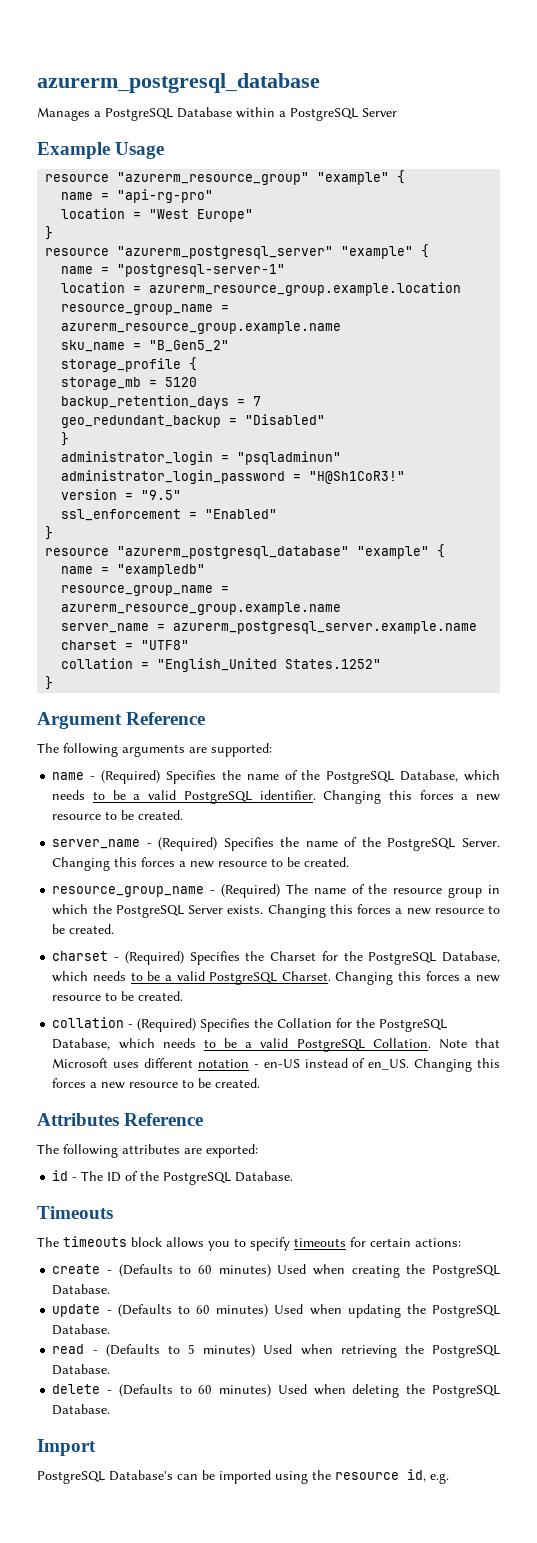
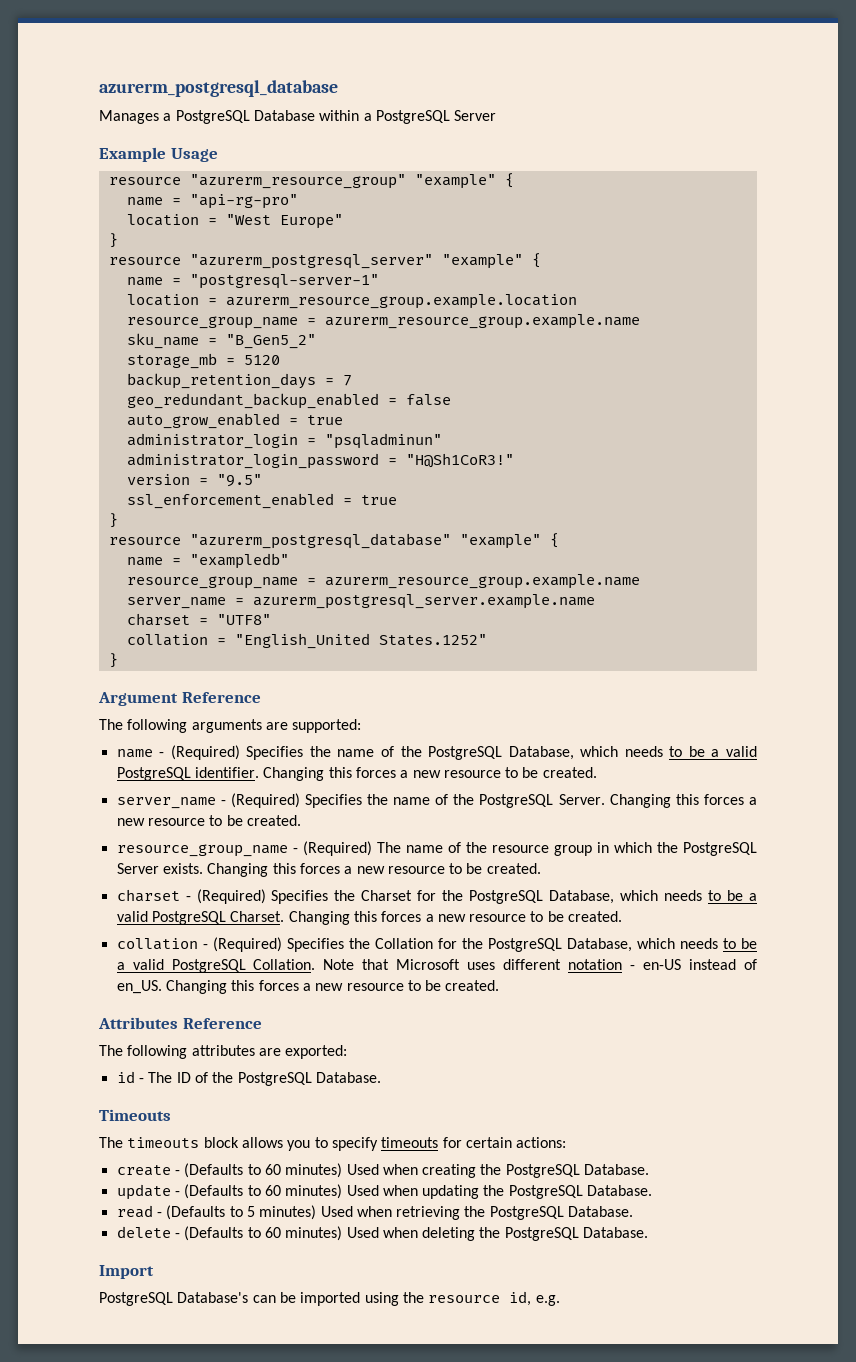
[61,357,198,372] // storage_profile { -> (316, 341) none
[61,414,326,428] [61,432,70,446] geo_redundant_backup = "Disabled" // } -> [126,393,451,409] [126,413,343,429] geo_redundant_backup_enabled = false // auto_grow_enabled = true
[61,509,278,521] ssl_enforcement = "Enabled" -> [126,493,397,509] ssl_enforcement_enabled = true

